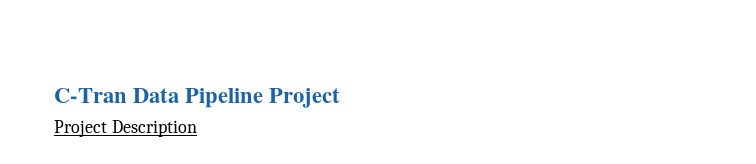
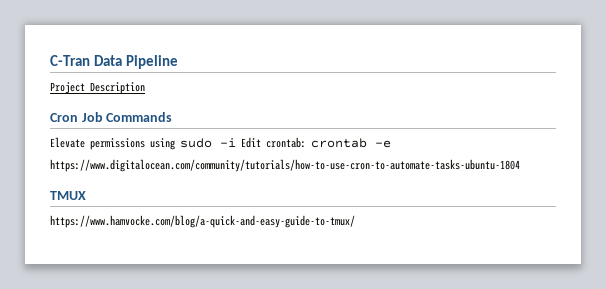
[269,88,341,108] Project -> (178, 62) none
(197, 128) none -> [50,112,173,122] [50,137,391,150] [50,159,520,172] [50,191,86,200] [50,215,355,228] // Cron Job Commands // Elevate permissions using sudo -i Edit crontab: crontab -e // https://www.digitalocean.com/community/tutorials/how-to-use-cron-to-automate-tasks-ubuntu-1804 // TMUX // https://www.hamvocke.com/blog/a-quick-and-easy-guide-to-tmux/

